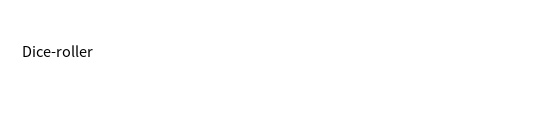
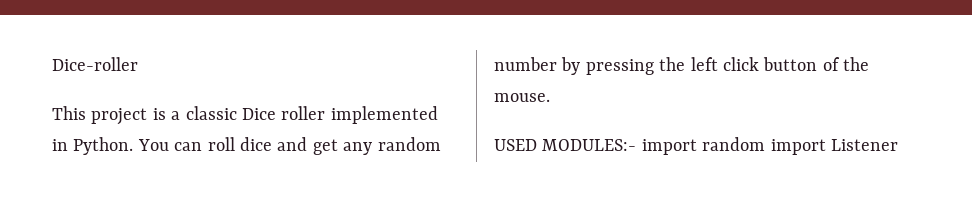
(93, 51) none -> [52,106,438,125] [52,137,441,155] [494,57,870,75] [494,93,550,102] [494,137,898,155] // This project is a classic Dice roller implemented in Python. You can roll dice and get any random number by pressing the left click button of the mouse. // USED MODULES:- import random import Listener

